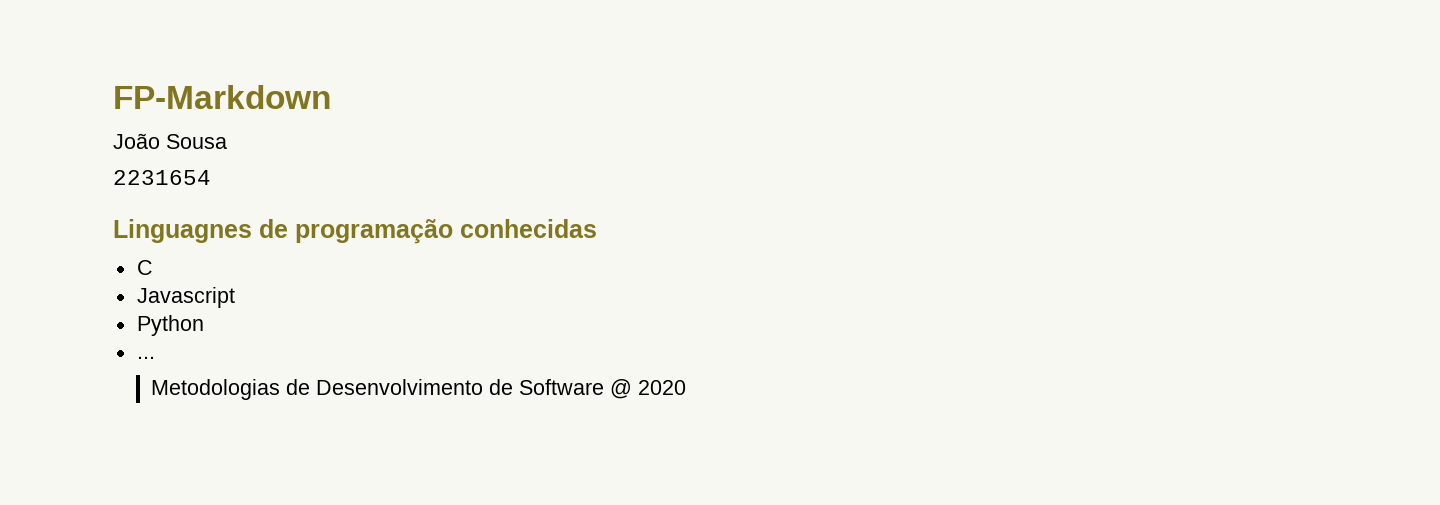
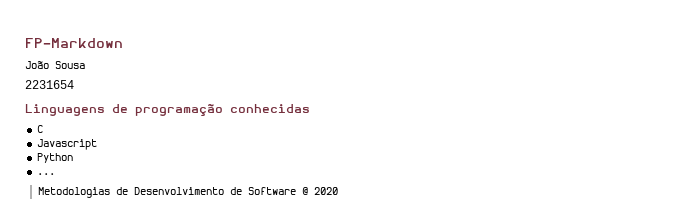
[113,219,252,243] Linguagnes -> [25,104,105,116] Linguagens

